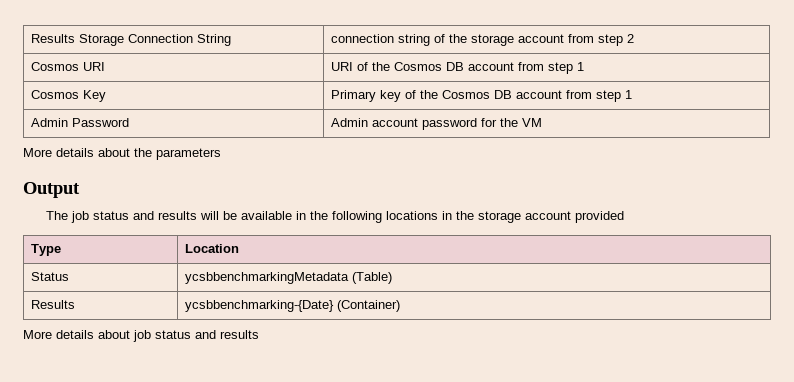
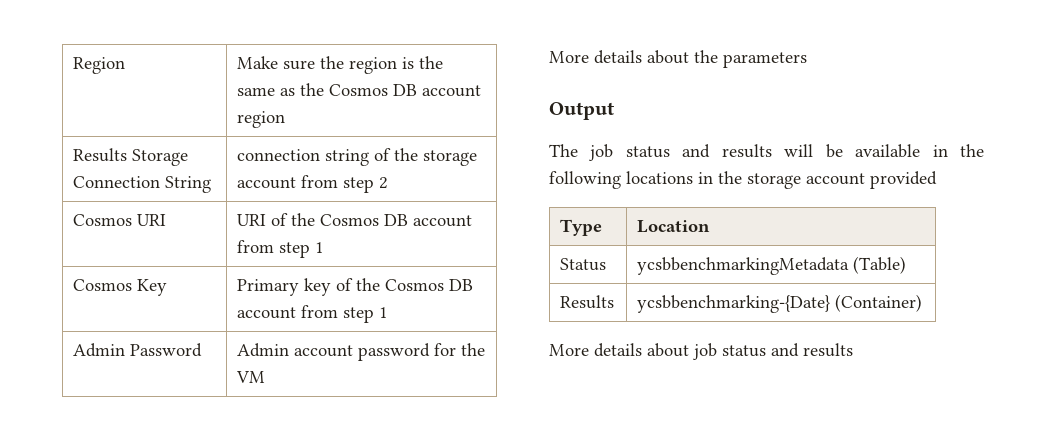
(30, 38) none -> [73,57,126,74] [237,56,444,74] [237,83,482,97] [237,111,286,128] Region | Make sure the region is the same as the Cosmos DB account region //

